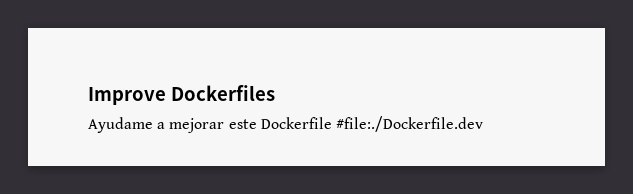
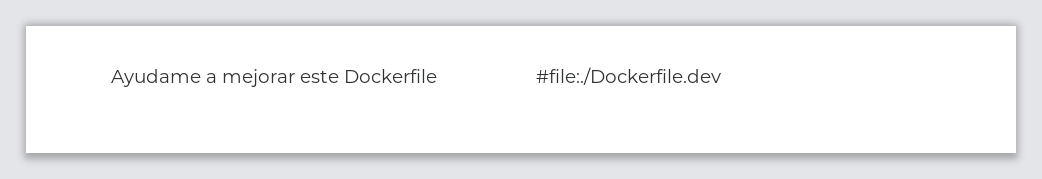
[88,85,275,105] Improve Dockerfiles // -> (111, 78) none

